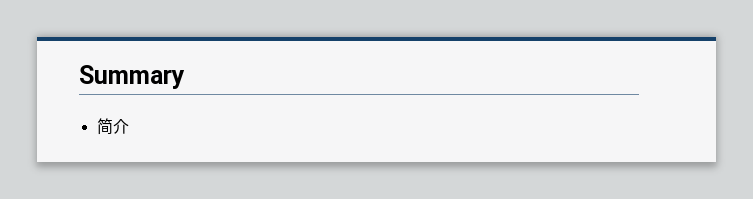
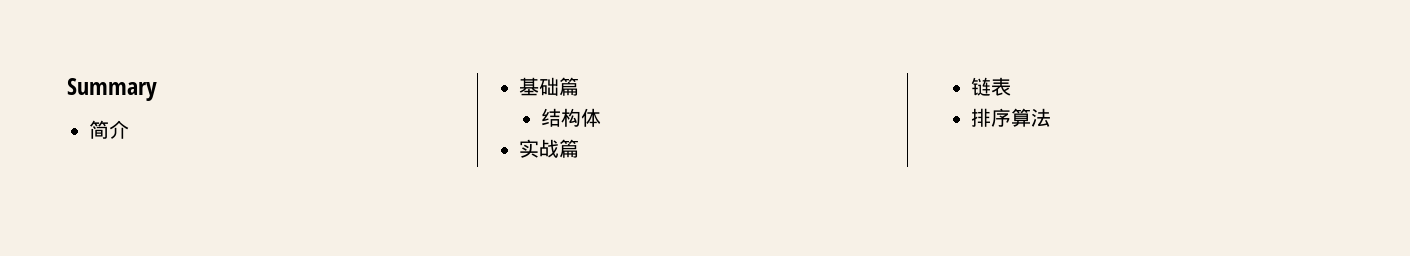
(129, 126) none -> [519,77,579,96] [541,108,602,127] [519,139,579,158] [971,77,1012,96] [971,108,1052,127] // 基础篇 // 结构体 // 实战篇 // 链表 // 排序算法

